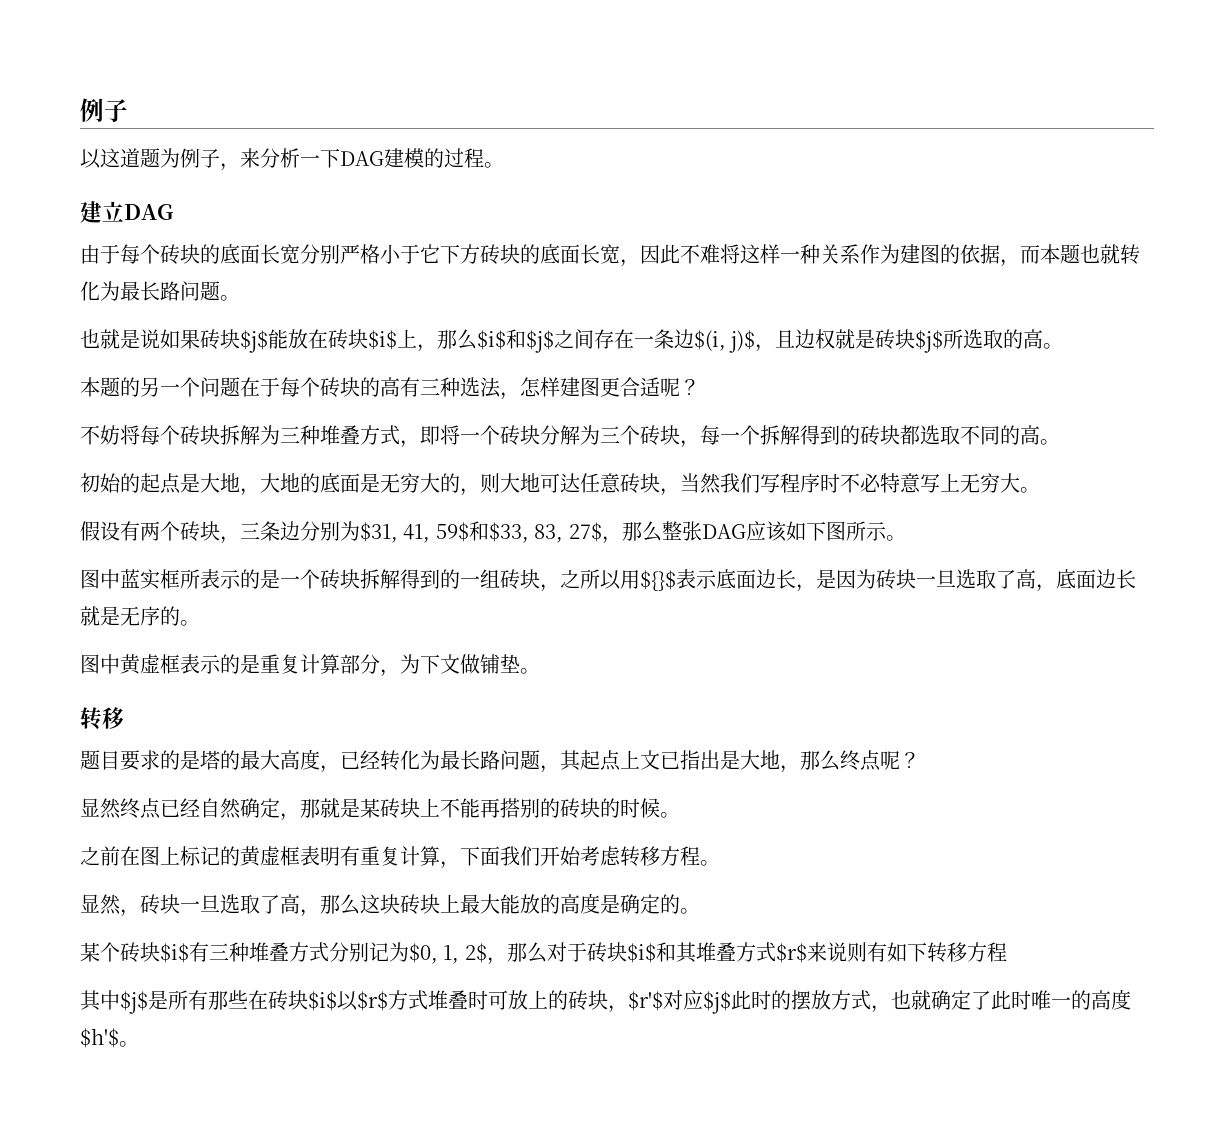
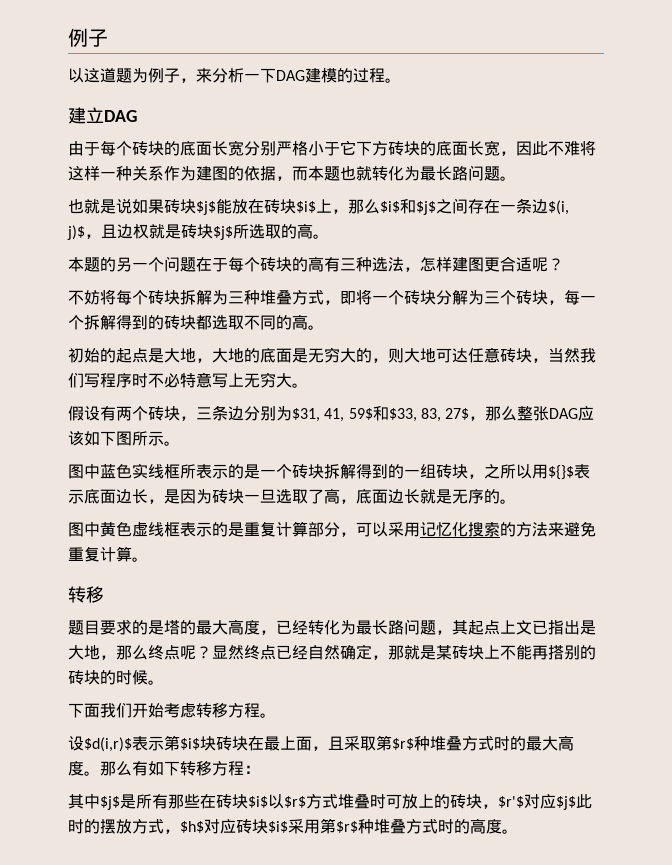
[140,569,160,590] 实 -> [116,463,164,479] 色实线
[140,654,160,674] 虚 -> [116,521,164,537] 色虚线
[400,654,520,674] 为下文做铺垫 -> [356,522,596,537] [68,546,132,562] 可以采用记忆化搜索的方法来避免重复计算
(920, 760) // -> (212, 652) none
[80,846,460,869] 之前在图上标记的黄虚框表明有重复计算， -> (164, 682) none
[80,893,700,917] [80,942,867,965] 显然，砖块一旦选取了高，那么这块砖块上最大能放的高度是确定的。 // 某个砖块$i$有三种堆叠方式分别记为$0, 1, 2$，那么对于砖块$i$和其堆叠方式$r$来说则 -> [68,735,574,752] [68,761,132,776] 设$d(i,r)$表示第$i$块砖块在最上面，且采取第$r$种堆叠方式时的最大高度。那么
(1007, 952) none -> [244,765,260,774] ：
[891,989,1131,1010] [80,1028,119,1048] 也就确定了此时唯一的高度$h'$ -> [180,818,502,834] $h$对应砖块$i$采用第$r$种堆叠方式时的高度

